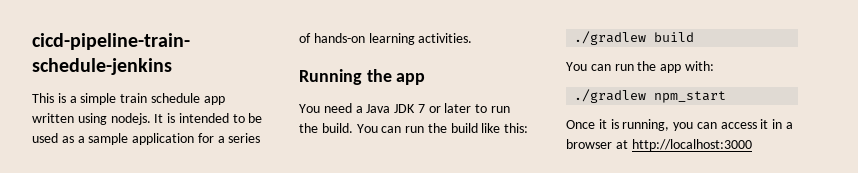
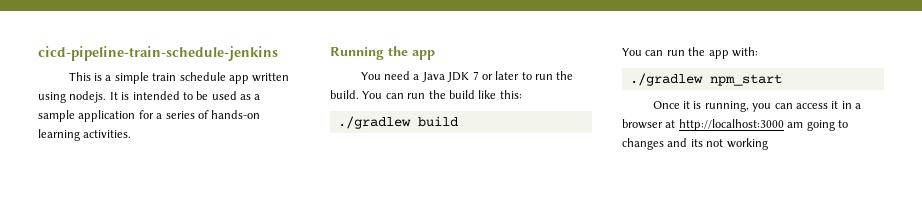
(752, 145) none -> [787,120,848,131] [622,138,768,150] am going to changes and its not working

